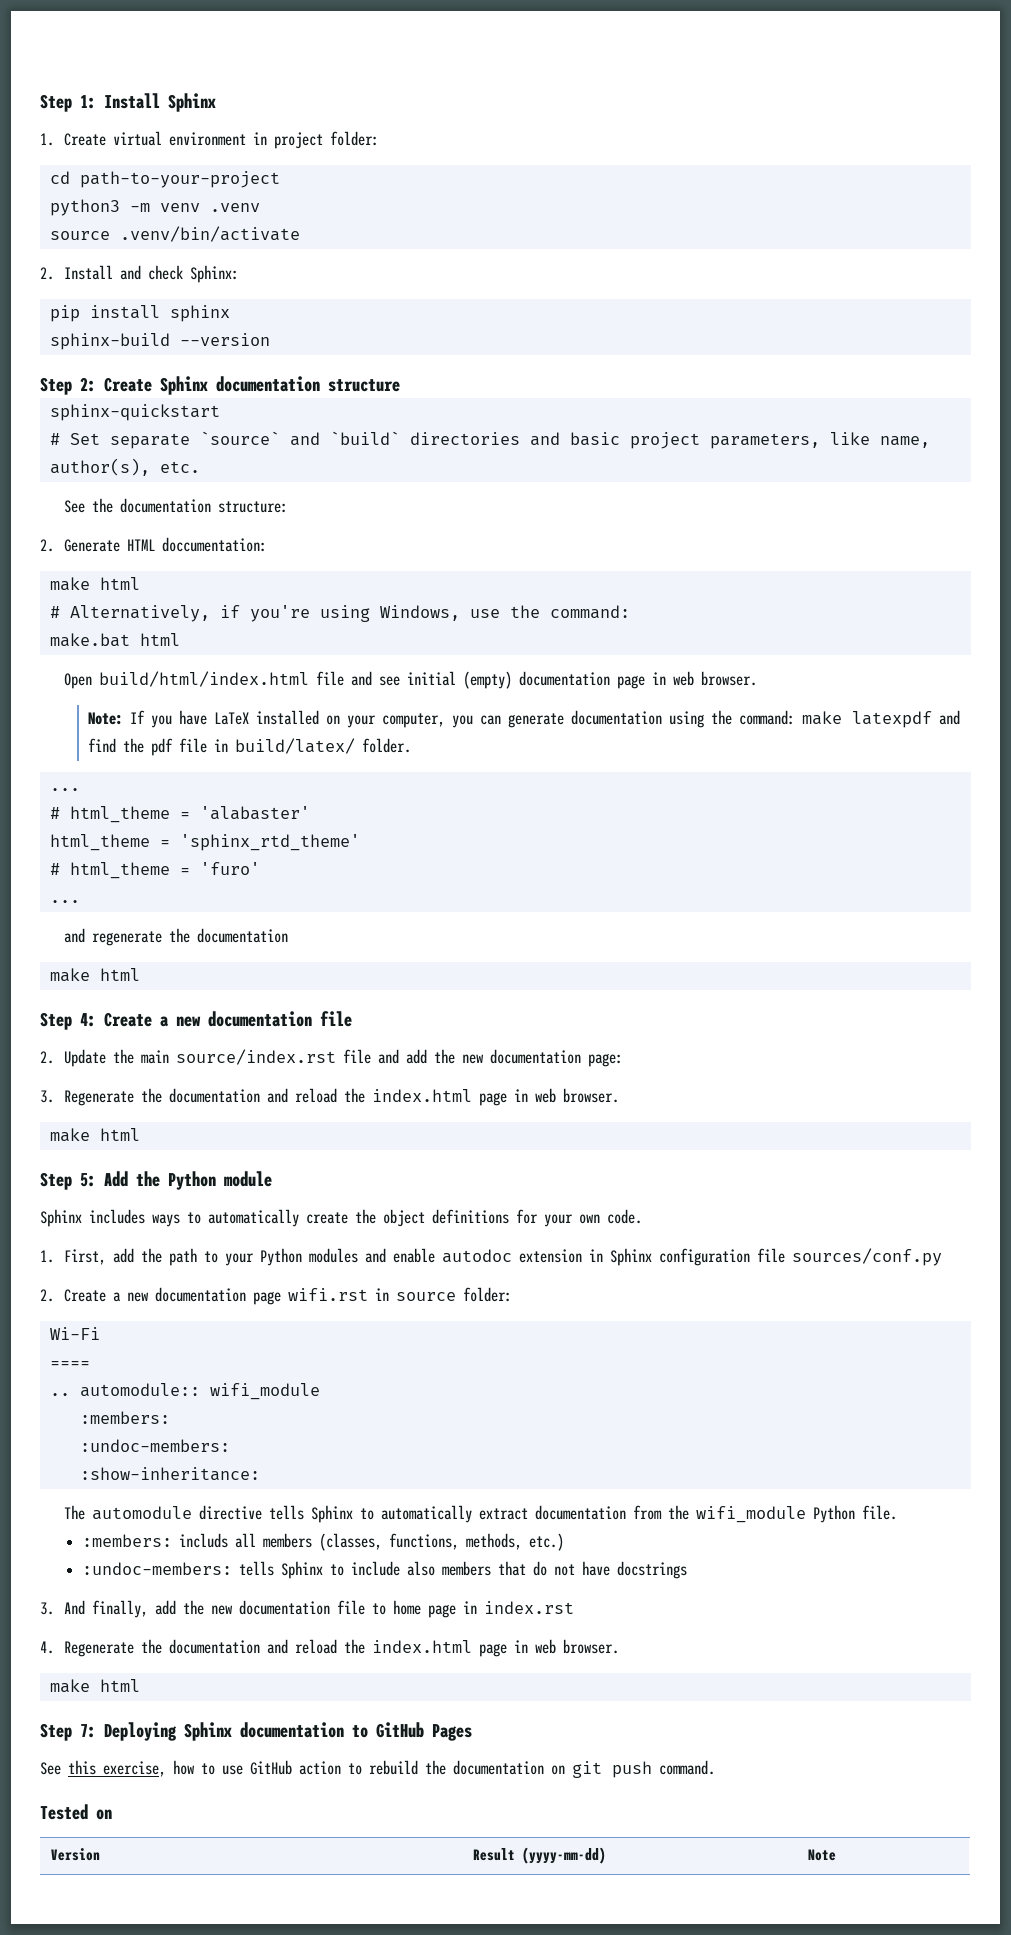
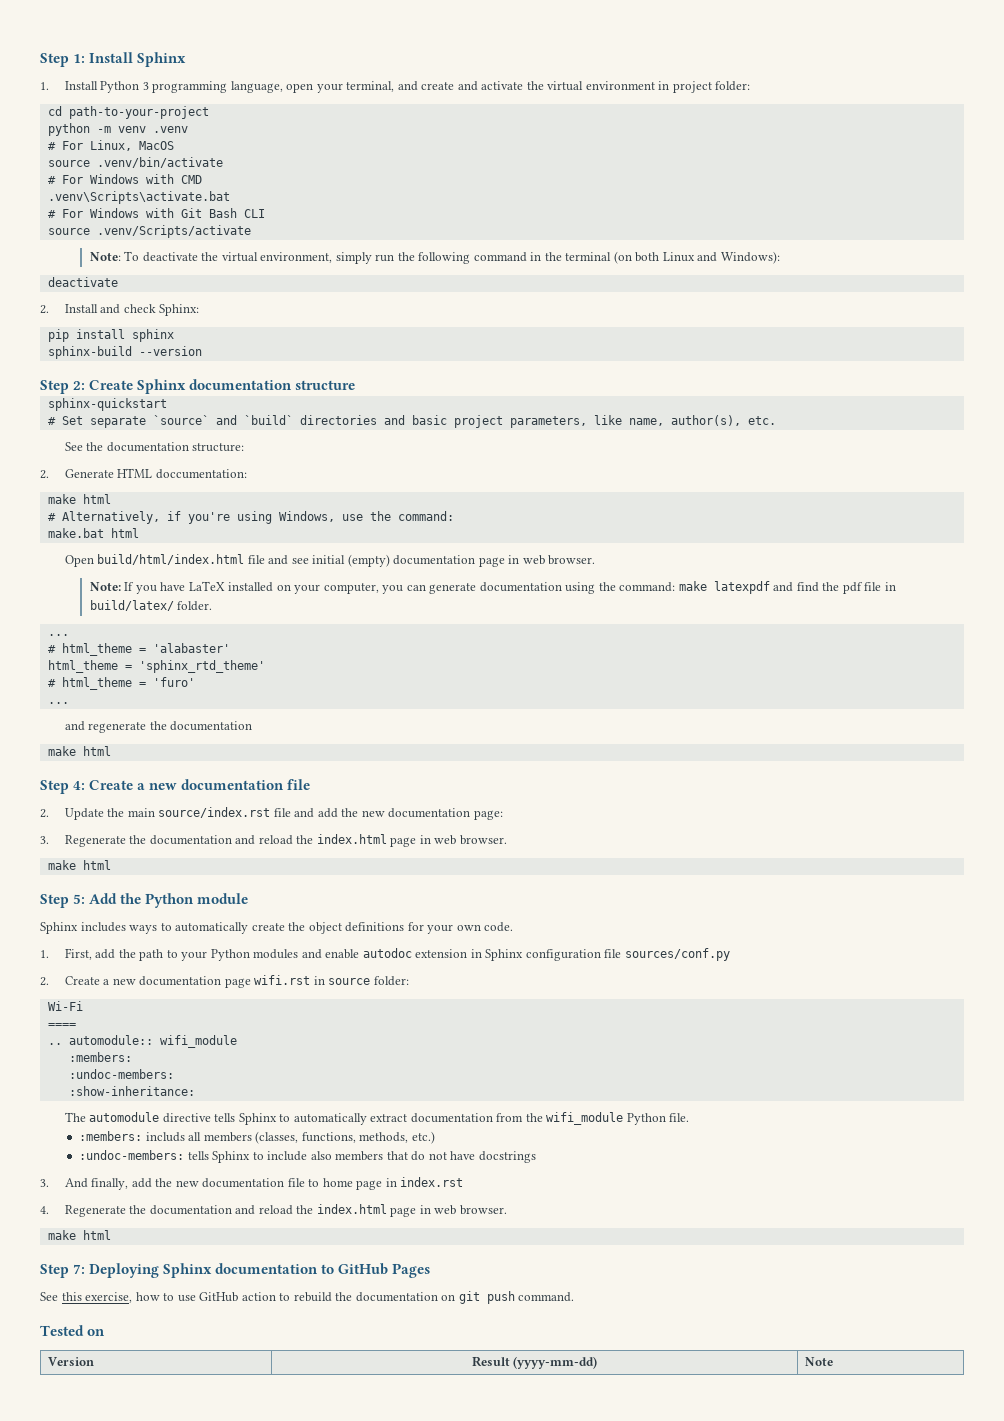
[64,133,107,146] Create -> [64,81,544,93] Install Python 3 programming language, open your terminal, and create and activate the
[49,199,120,216] python3 -> [47,123,90,136] python
[49,226,300,242] source .venv/bin/activate -> [47,140,174,151] [47,157,223,168] [47,174,202,184] [47,191,230,204] [47,208,265,218] [47,225,251,238] [89,251,780,264] [47,277,118,287] # For Linux, MacOS // source .venv/bin/activate // # For Windows with CMD // .venv\Scripts\activate.bat // # For Windows with Git Bash CLI // source .venv/Scripts/activate // Note: To deactivate the virtual environment, simply run the following command in the terminal (on both Linux and Windows): // deactivate

